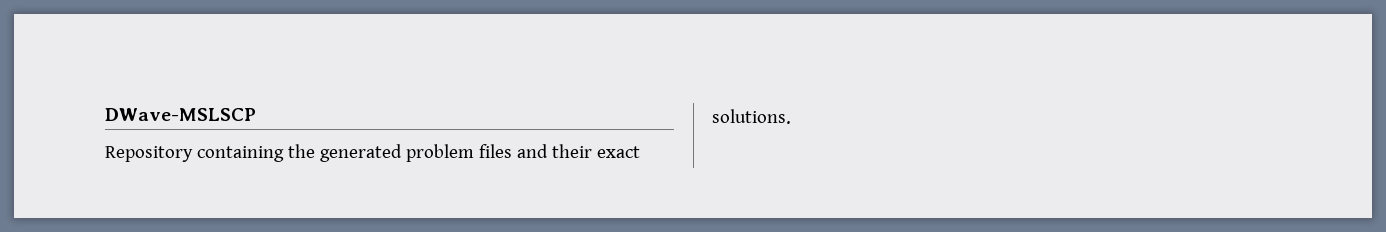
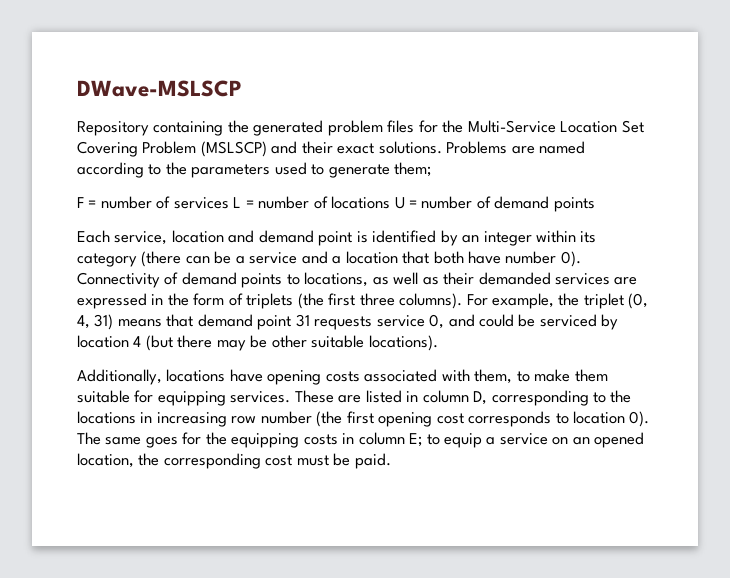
[516,144,640,158] [712,109,791,124] and their exact solutions. -> [418,120,644,133] [77,141,586,157] [77,162,432,178] [77,196,595,212] [77,230,597,246] [77,251,581,267] [77,272,638,288] [77,293,649,309] [77,314,619,330] [77,335,438,351] [77,369,608,385] [77,390,632,406] [77,411,650,427] [77,432,645,448] [77,453,391,469] for the Multi-Service Location Set Covering Problem (MSLSCP) and their exact solutions. Problems are named according to the parameters used to generate them; // F = number of services L = number of locations U = number of demand points // Each service, location and demand point is identified by an integer within its category (there can be a service and a location that both have number 0). Connectivity of demand points to locations, as well as their demanded services are expressed in the form of triplets (the first three columns). For example, the triplet (0, 4, 31) means that demand point 31 requests service 0, and could be serviced by location 4 (but there may be other suitable locations). // Additionally, locations have opening costs associated with them, to make them suitable for equipping services. These are listed in column D, corresponding to the locations in increasing row number (the first opening cost corresponds to location 0). The same goes for the equipping costs in column E; to equip a service on an opened location, the corresponding cost must be paid.

